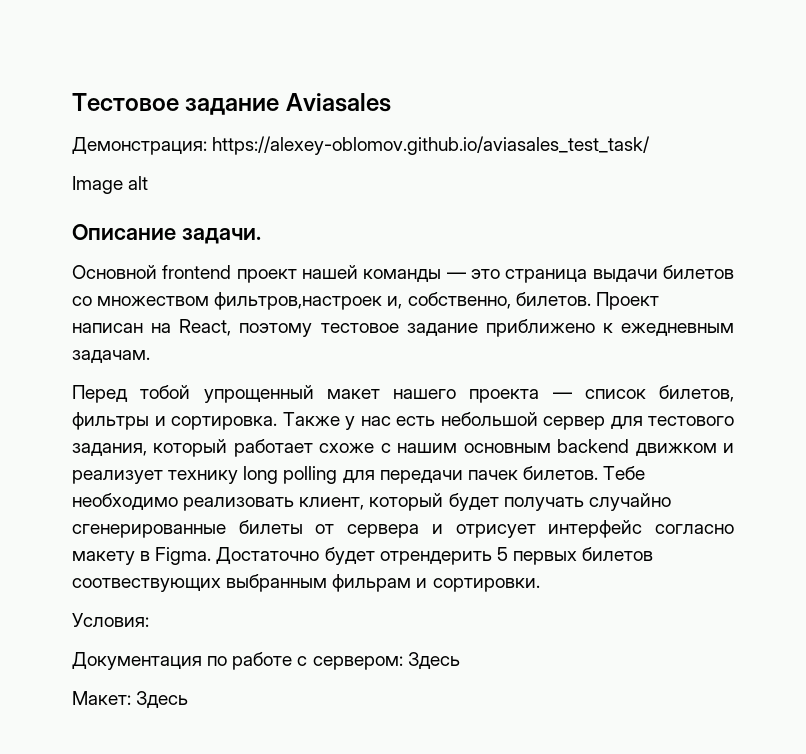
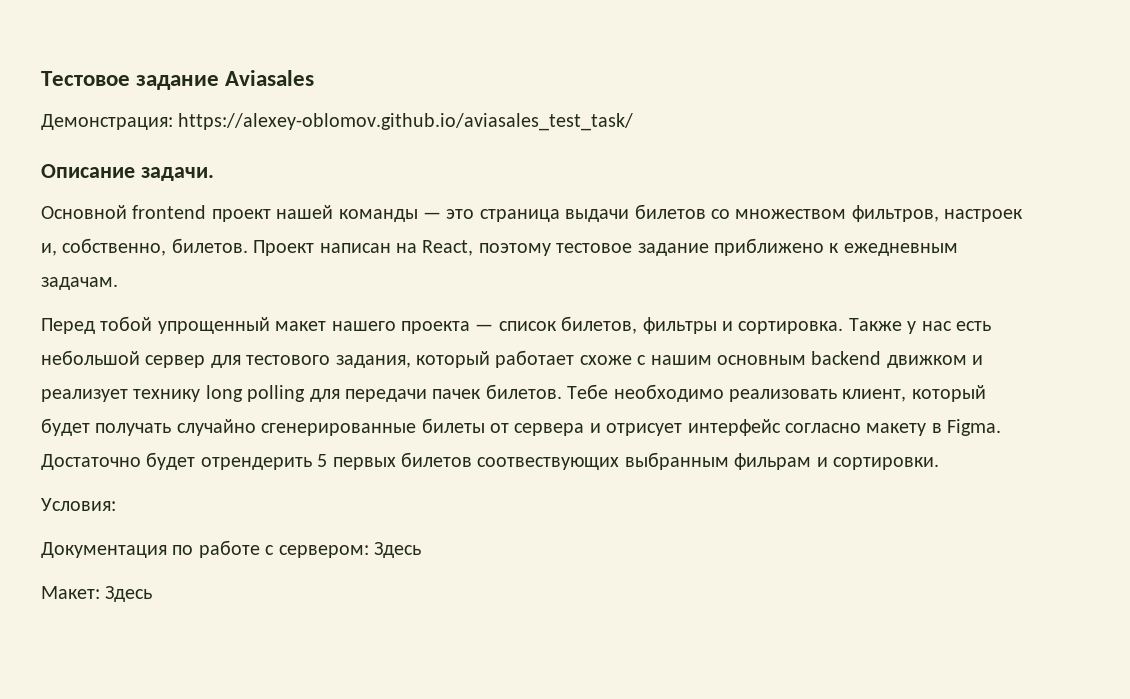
[72,176,149,194] // Image alt -> (634, 122) none
[214,292,383,310] фильтров,настроек -> [851,205,1024,222] фильтров, настроек

